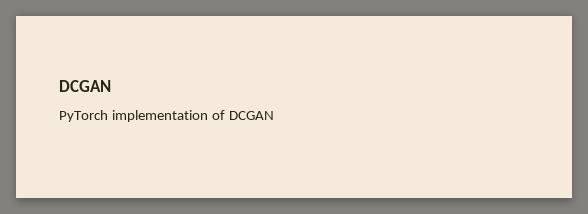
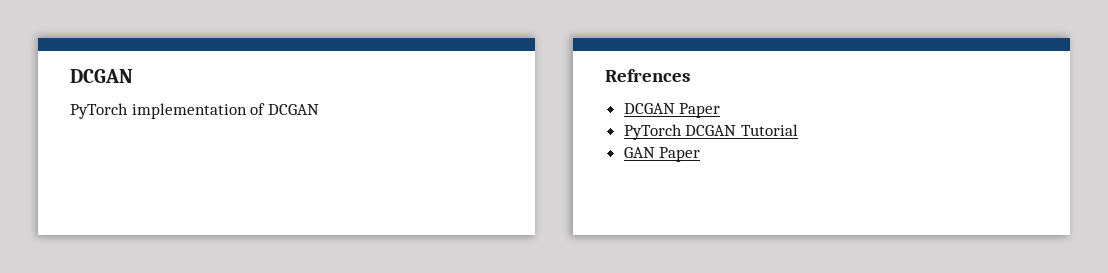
(274, 115) none -> [605,69,690,82] [623,103,721,118] [623,124,798,140] [623,147,701,162] // Refrences // DCGAN Paper // PyTorch DCGAN Tutorial // GAN Paper

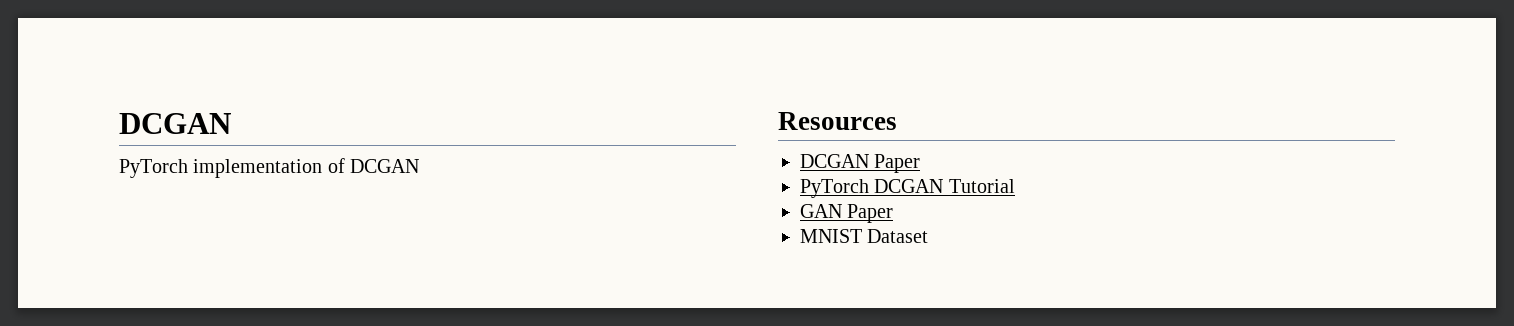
[605,69,690,82] Refrences -> [778,112,897,130] Resources
(701, 154) none -> [800,229,929,243] // MNIST Dataset

